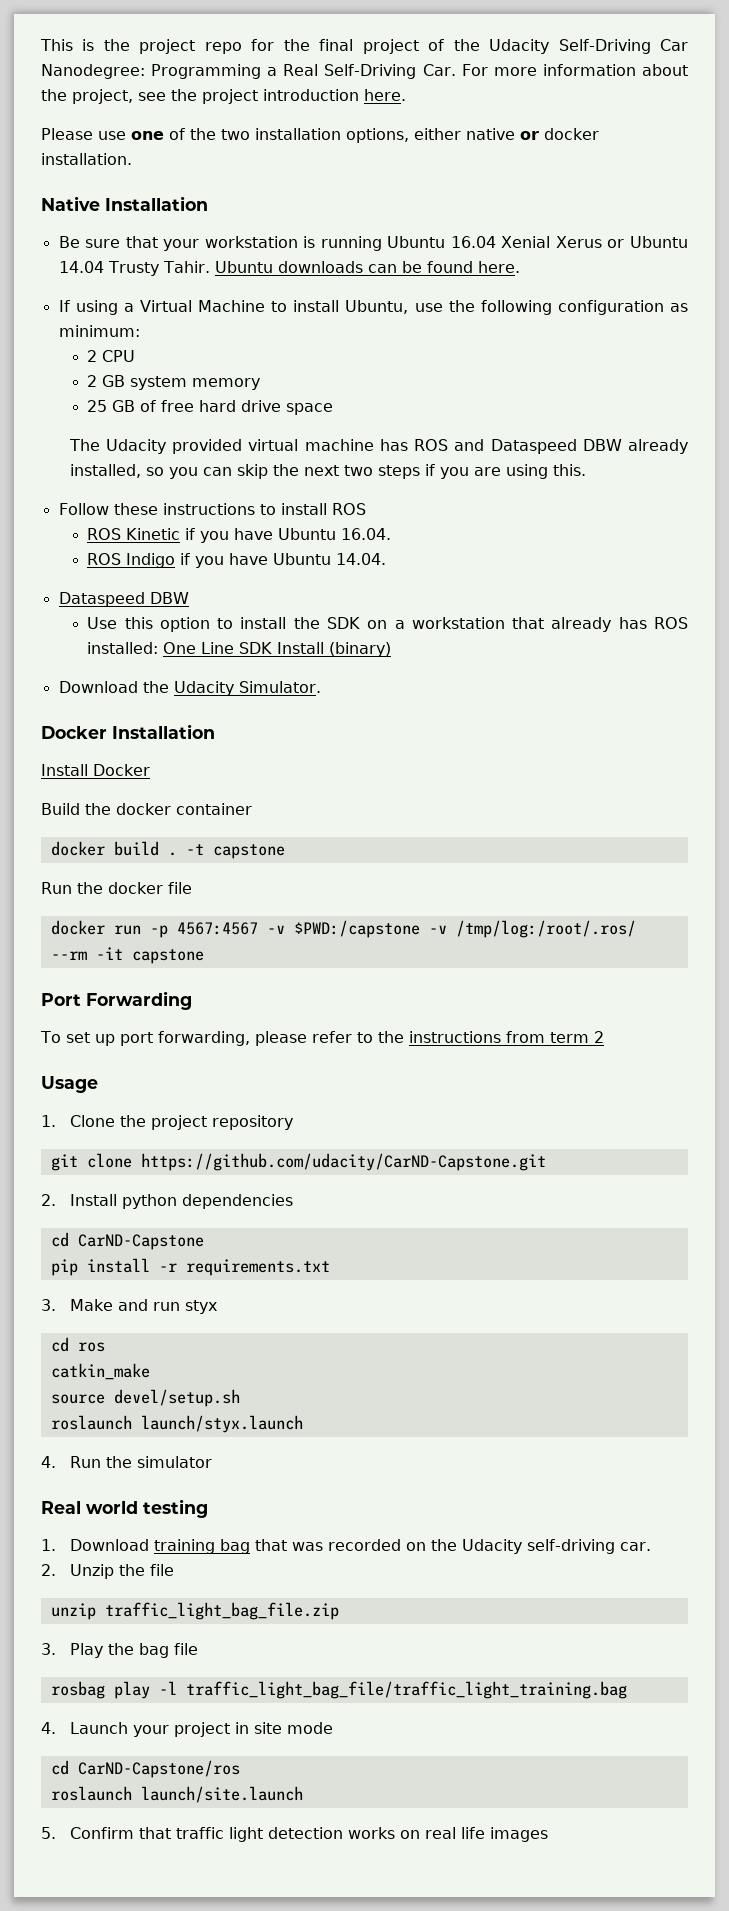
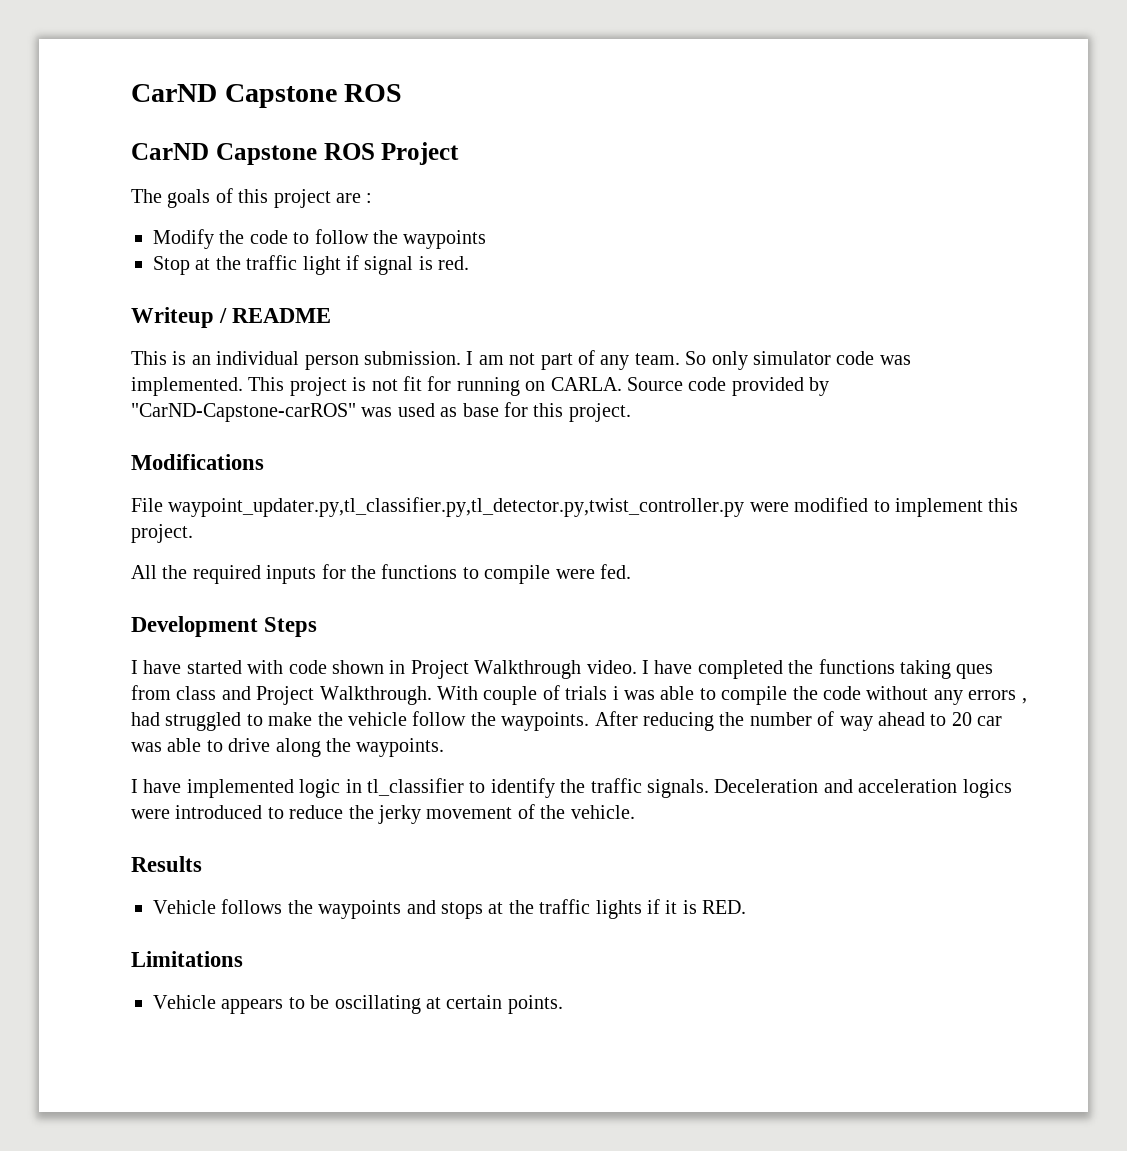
[40,39,688,54] [41,64,688,79] [41,89,406,104] [41,128,599,143] [41,153,132,165] [41,196,208,211] [58,236,688,251] [58,261,520,276] [58,300,688,315] [58,325,140,337] [87,350,136,362] [87,375,261,390] [87,400,334,415] [68,439,688,454] [69,464,586,479] [58,503,366,515] [87,528,392,543] [87,553,387,568] [58,592,189,607] [87,617,688,632] [87,642,392,657] [58,681,321,696] [41,724,215,739] [41,764,150,776] [41,803,252,815] [50,841,285,859] [41,882,192,894] [50,920,636,938] [50,947,204,964] [41,991,192,1010] [40,1031,604,1046] [41,1076,98,1093] [41,1115,293,1130] [50,1153,546,1171] [41,1194,293,1209] [50,1232,204,1250] [50,1258,330,1276] [41,1299,217,1314] [50,1337,105,1352] [50,1363,150,1380] [50,1389,240,1407] [50,1415,303,1433] [41,1456,212,1468] [41,1499,208,1518] [41,1539,651,1554] [41,1564,174,1579] [50,1602,339,1620] [41,1643,198,1658] [50,1681,627,1699] [41,1722,333,1737] [50,1760,240,1778] [50,1786,303,1803] [41,1827,548,1842] This is the project repo for the final project of the Udacity Self-Driving Car Nanodegree: Programming a Real Self-Driving Car. For more information about the project, see the project introduction here. // Please use one of the two installation options, either native or docker installation. // Native Installation // Be sure that your workstation is running Ubuntu 16.04 Xenial Xerus or Ubuntu 14.04 Trusty Tahir. Ubuntu downloads can be found here. // If using a Virtual Machine to install Ubuntu, use the following configuration as minimum: // 2 CPU // 2 GB system memory // 25 GB of free hard drive space // The Udacity provided virtual machine has ROS and Dataspeed DBW already installed, so you can skip the next two steps if you are using this. // Follow these instructions to install ROS // ROS Kinetic if you have Ubuntu 16.04. // ROS Indigo if you have Ubuntu 14.04. // Dataspeed DBW // Use this option to install the SDK on a workstation that already has ROS installed: One Line SDK Install (binary) // Download the Udacity Simulator. // Docker Installation // Install Docker // Build the docker container // docker build . -t capstone // Run the docker file // docker run -p 4567:4567 -v $PWD:/capstone -v /tmp/log:/root/.ros/ --rm -it capstone // Port Forwarding // To set up port forwarding, please refer to the instructions from term 2 // Usage // 1. Clone the project repository // git clone https://github.com/udacity/CarND-Capstone.git // 2. Install python dependencies // cd CarND-Capstone // pip install -r requirements.txt // 3. Make and run styx // cd ros // catkin_make // source devel/setup.sh // roslaunch launch/styx.launch // 4. Run the simulator // Real world testing // 1. Download training bag that was recorded on the Udacity self-driving car. // 2. Unzip the file // unzip traffic_light_bag_file.zip // 3. Play the bag file // rosbag play -l traffic_light_bag_file/traffic_light_training.bag // 4. Launch your project in site mode // cd CarND-Capstone/ros // roslaunch launch/site.launch // 5. Confirm that traffic light detection works on real life images -> [131,84,403,108] [131,142,460,165] [131,188,373,208] [153,229,487,249] [153,255,470,275] [131,307,332,328] [131,350,911,370] [131,376,830,396] [131,402,631,422] [131,454,264,470] [131,497,1019,517] [131,524,193,543] [131,564,631,584] [131,616,318,637] [131,659,994,679] [131,685,1027,705] [131,711,1003,731] [131,738,445,757] [131,778,1012,798] [131,804,635,824] [131,856,202,872] [153,899,747,919] [131,951,243,967] [153,995,563,1014] CarND Capstone ROS // CarND Capstone ROS Project // The goals of this project are : // Modify the code to follow the waypoints // Stop at the traffic light if signal is red. // Writeup / README // This is an individual person submission. I am not part of any team. So only simulator code was implemented. This project is not fit for running on CARLA. Source code provided by "CarND-Capstone-carROS" was used as base for this project. // Modifications // File waypoint_updater.py,tl_classifier.py,tl_detector.py,twist_controller.py were modified to implement this project. // All the required inputs for the functions to compile were fed. // Development Steps // I have started with code shown in Project Walkthrough video. I have completed the functions taking ques from class and Project Walkthrough. With couple of trials i was able to compile the code without any errors , had struggled to make the vehicle follow the waypoints. After reducing the number of way ahead to 20 car was able to drive along the waypoints. // I have implemented logic in tl_classifier to identify the traffic signals. Deceleration and acceleration logics were introduced to reduce the jerky movement of the vehicle. // Results // Vehicle follows the waypoints and stops at the traffic lights if it is RED. // Limitations // Vehicle appears to be oscillating at certain points.

